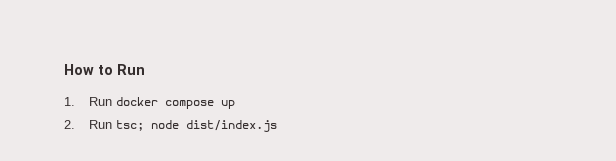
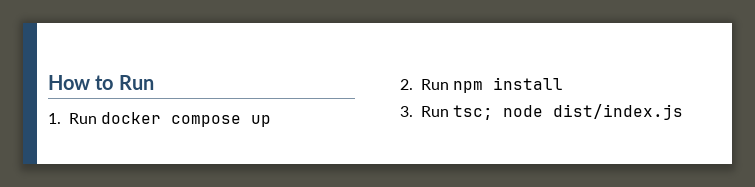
(112, 124) none -> [452,77,563,93] [400,106,449,117] npm install // 3. Run

